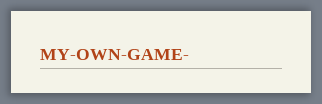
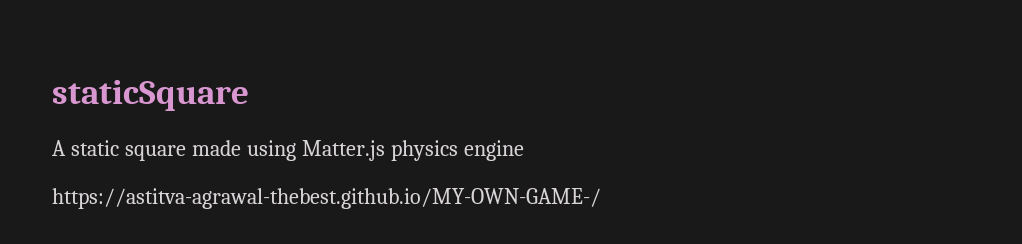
[40,49,189,60] MY-OWN-GAME- -> [52,80,249,111] [52,140,524,161] [52,188,601,209] staticSquare // A static square made using Matter.js physics engine // https://astitva-agrawal-thebest.github.io/MY-OWN-GAME-/

